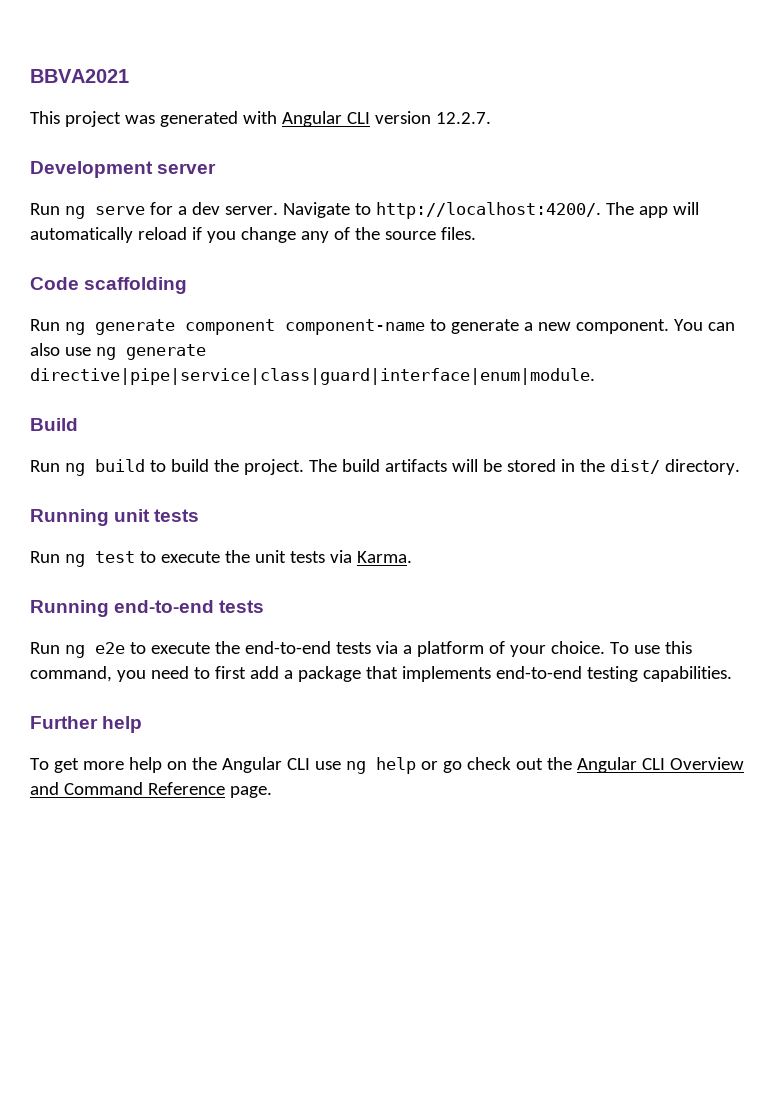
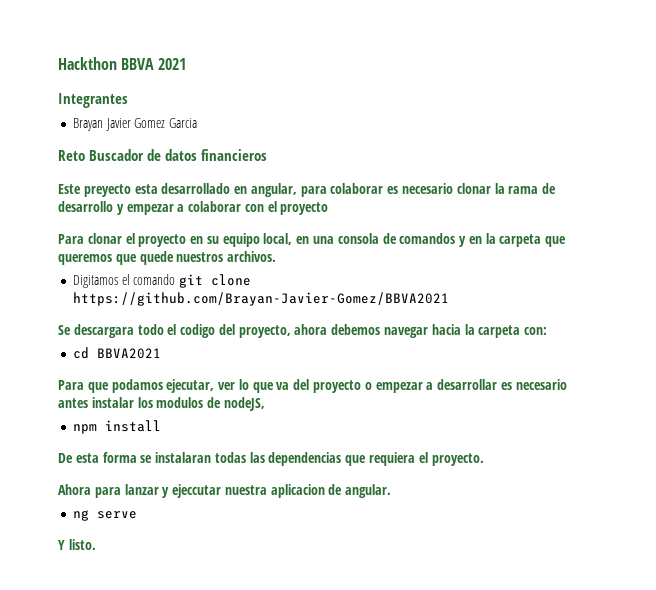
[30,69,129,83] [30,111,491,127] [30,161,217,178] [30,202,699,219] [30,227,476,243] [30,277,188,294] [30,319,735,335] [30,343,206,360] [30,368,595,385] [30,418,78,431] [30,459,740,476] [30,509,200,526] [30,550,412,567] [30,600,265,617] [30,641,692,658] [30,666,732,682] [30,716,143,733] [30,757,744,774] [30,782,272,798] BBVA2021 // This project was generated with Angular CLI version 12.2.7. // Development server // Run ng serve for a dev server. Navigate to http://localhost:4200/. The app will automatically reload if you change any of the source files. // Code scaffolding // Run ng generate component component-name to generate a new component. You can also use ng generate directive|pipe|service|class|guard|interface|enum|module. // Build // Run ng build to build the project. The build artifacts will be stored in the dist/ directory. // Running unit tests // Run ng test to execute the unit tests via Karma. // Running end-to-end tests // Run ng e2e to execute the end-to-end tests via a platform of your choice. To use this command, you need to first add a package that implements end-to-end testing capabilities. // Further help // To get more help on the Angular CLI use ng help or go check out the Angular CLI Overview and Command Reference page. -> [58,57,187,70] [58,93,128,108] [72,118,197,131] [58,149,268,161] [58,183,557,197] [58,201,329,215] [58,233,567,247] [58,251,277,265] [72,274,251,288] [72,292,449,306] [58,324,548,338] [72,347,161,359] [58,379,567,393] [58,397,265,411] [72,420,161,434] [58,452,484,466] [58,484,392,498] [72,510,137,521] [58,539,96,550] Hackthon BBVA 2021 // Integrantes // Brayan Javier Gomez Garcia // Reto Buscador de datos financieros // Este preyecto esta desarrollado en angular, para colaborar es necesario clonar la rama de desarrollo y empezar a colaborar con el proyecto // Para clonar el proyecto en su equipo local, en una consola de comandos y en la carpeta que queremos que quede nuestros archivos. // Digitamos el comando git clone https://github.com/Brayan-Javier-Gomez/BBVA2021 // Se descargara todo el codigo del proyecto, ahora debemos navegar hacia la carpeta con: // cd BBVA2021 // Para que podamos ejecutar, ver lo que va del proyecto o empezar a desarrollar es necesario antes instalar los modulos de nodeJS, // npm install // De esta forma se instalaran todas las dependencias que requiera el proyecto. // Ahora para lanzar y ejeccutar nuestra aplicacion de angular. // ng serve // Y listo.

